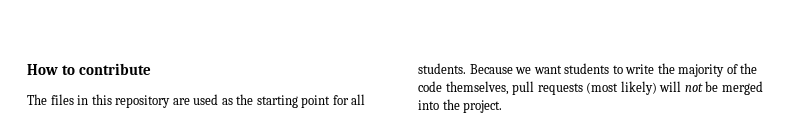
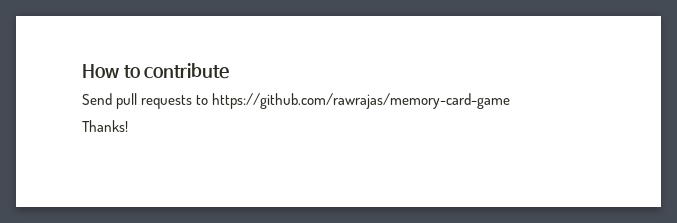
[27,94,366,108] [418,63,758,77] [418,81,763,95] [418,99,503,113] The files in this repository are used as the starting point for all students. Because we want students to write the majority of the code themselves, pull requests (most likely) will not be merged into the project. -> [82,93,511,109] [82,120,128,132] Send pull requests to https://github.com/rawrajas/memory-card-game // Thanks!

